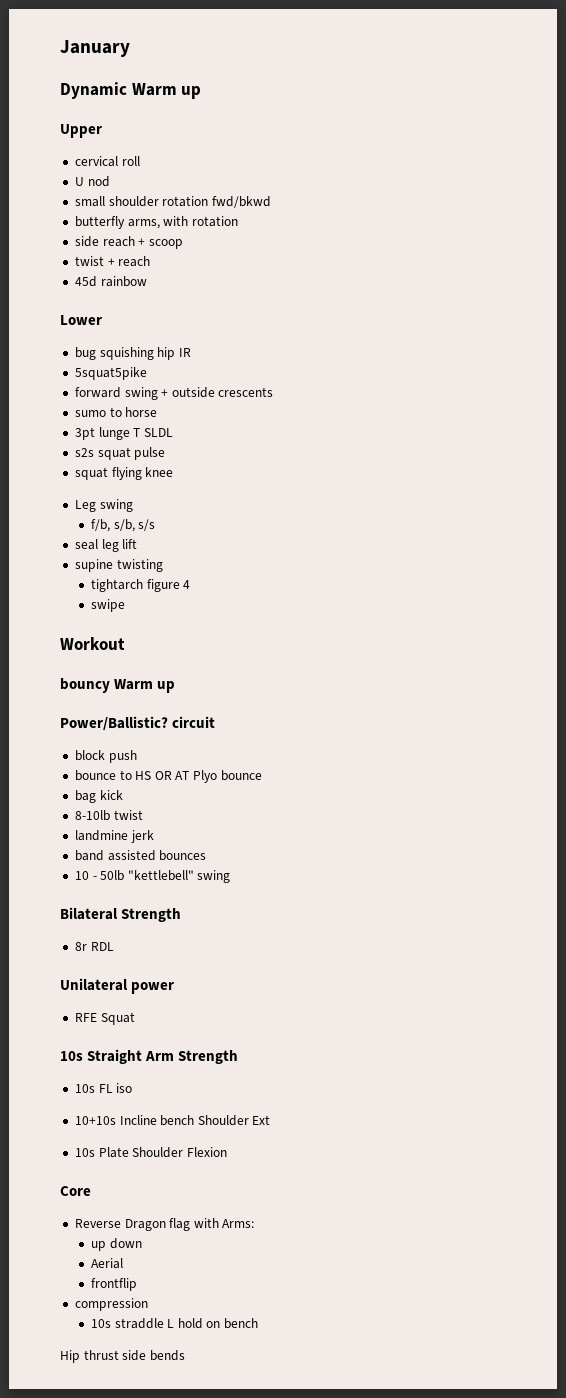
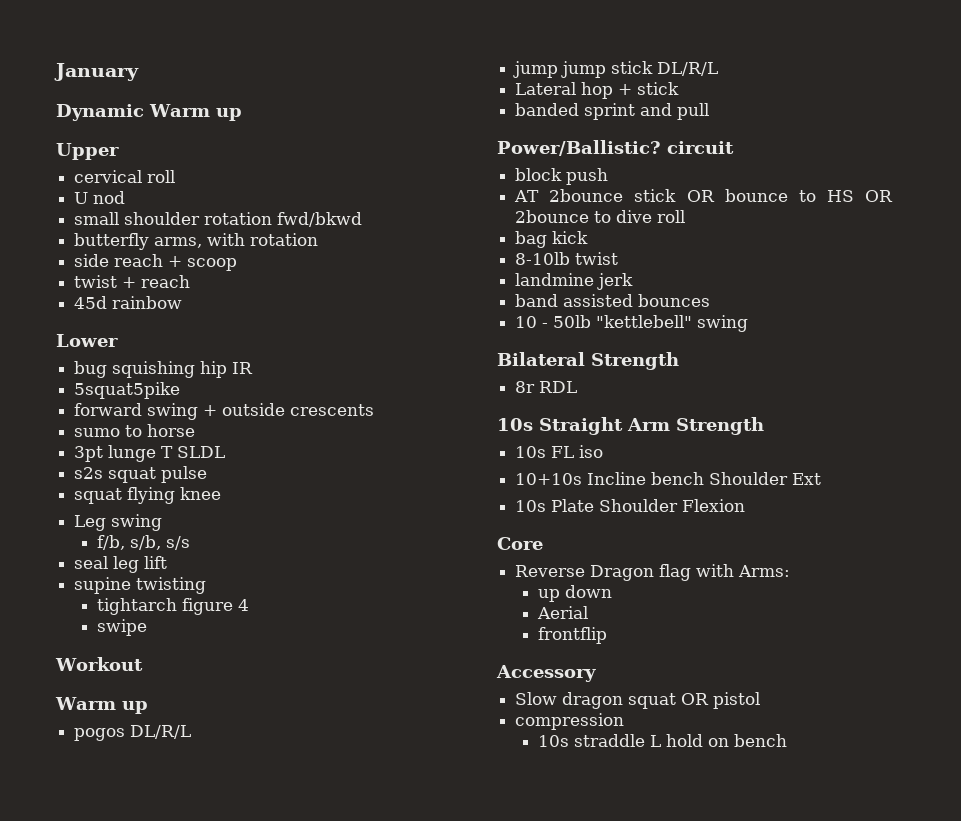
[60,678,176,693] [60,716,216,731] [74,750,137,763] [74,770,262,783] bouncy Warm up // Power/Ballistic? circuit // block push // bounce to HS OR AT Plyo bounce -> [55,697,148,714] [74,725,192,741] [513,61,719,78] [515,82,680,99] [515,103,710,120] [497,140,734,156] [515,168,609,185] [514,189,893,202] [515,210,686,223] Warm up // pogos DL/R/L // jump jump stick DL/R/L // Lateral hop + stick // banded sprint and pull // Power/Ballistic? circuit // block push // AT 2bounce stick OR bounce to HS OR 2bounce to dive roll
[60,978,175,994] [74,1012,135,1025] // Unilateral power // RFE Squat -> (578, 387) none
(137, 1284) none -> [496,665,596,682] [515,692,761,709] // Accessory // Slow dragon squat OR pistol
[60,1350,185,1363] // Hip thrust side bends -> (788, 740) none

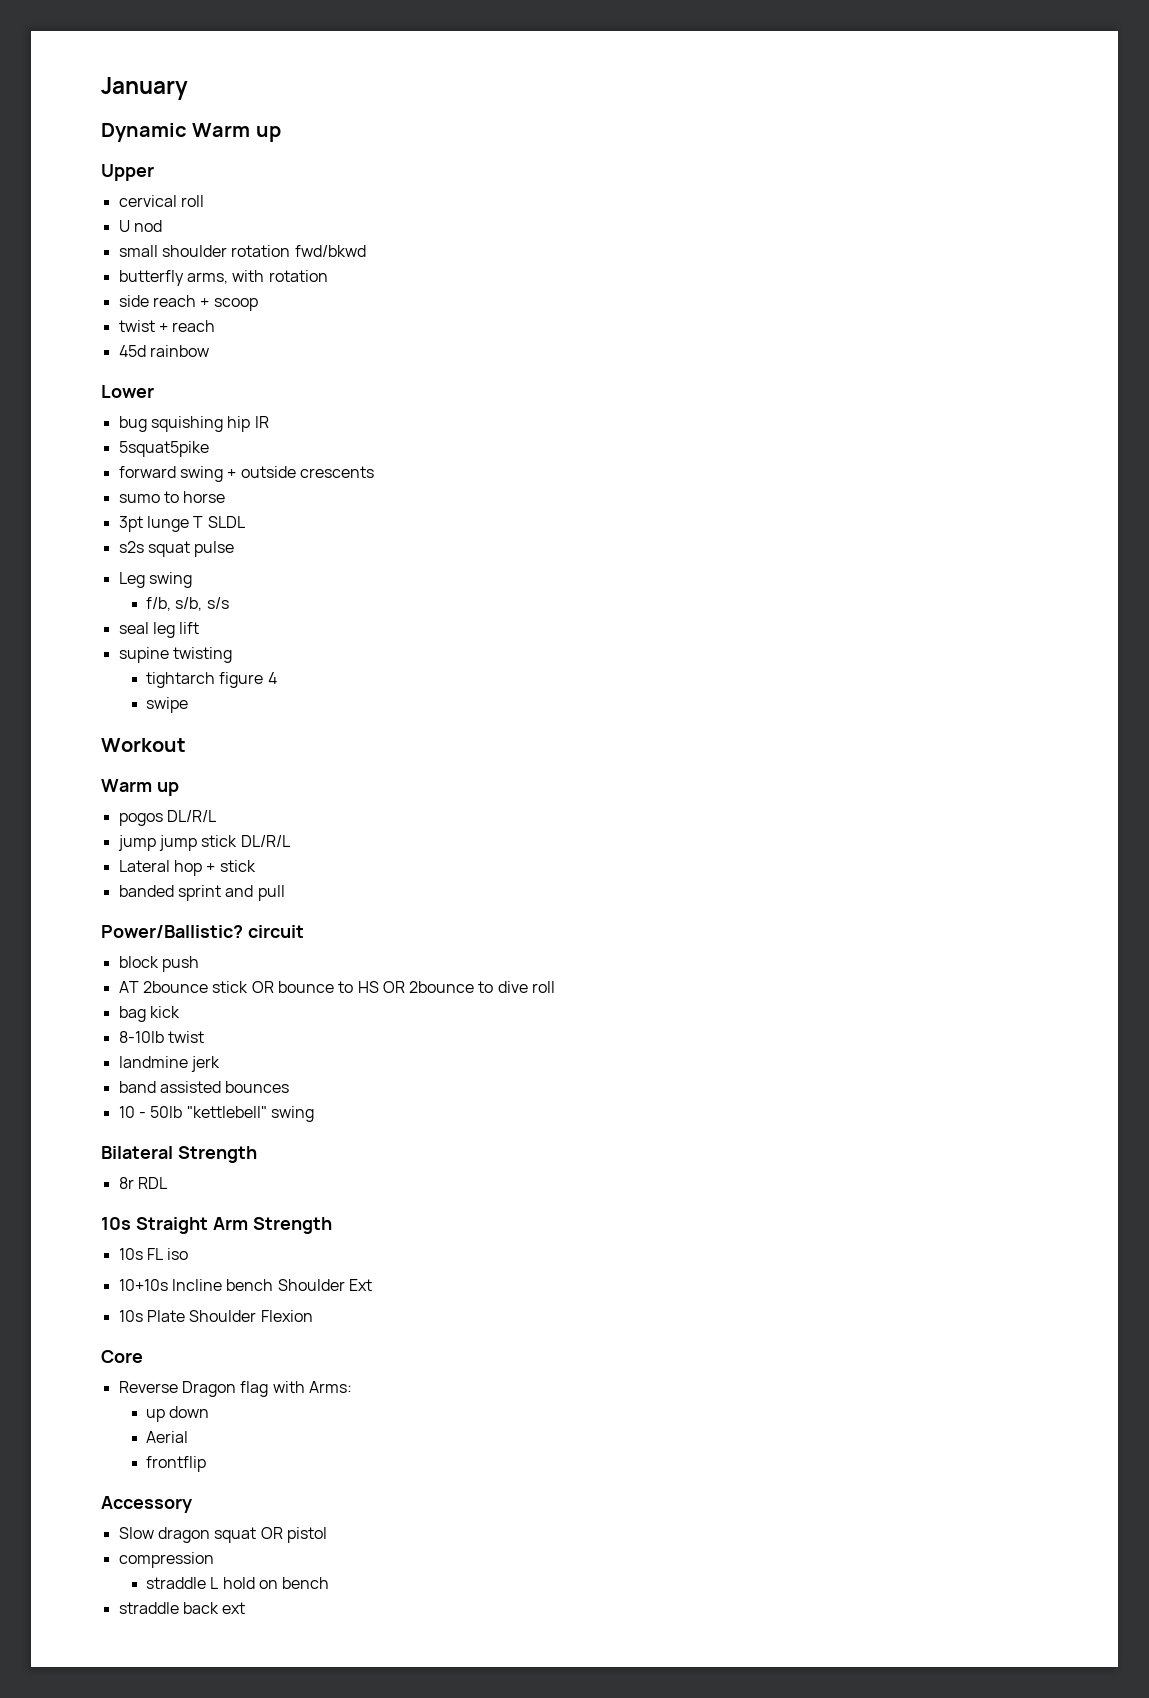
[74,487,222,504] // squat flying knee -> (235, 549) none
[538,735,570,747] 10s -> (214, 1560) none
(788, 740) none -> [118,1602,246,1614] // straddle back ext

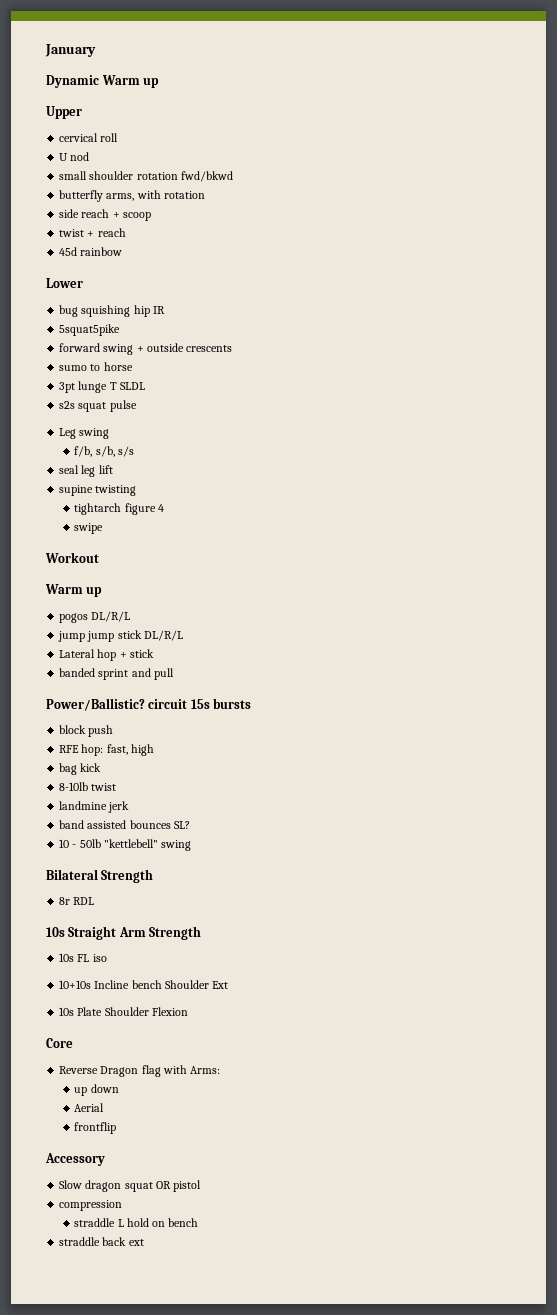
(304, 931) none -> [190,698,252,709] 15s bursts
[118,981,556,993] AT 2bounce stick OR bounce to HS OR 2bounce to dive roll -> [59,744,154,756] RFE hop: fast, high
(290, 1087) none -> [173,821,190,829] SL?

